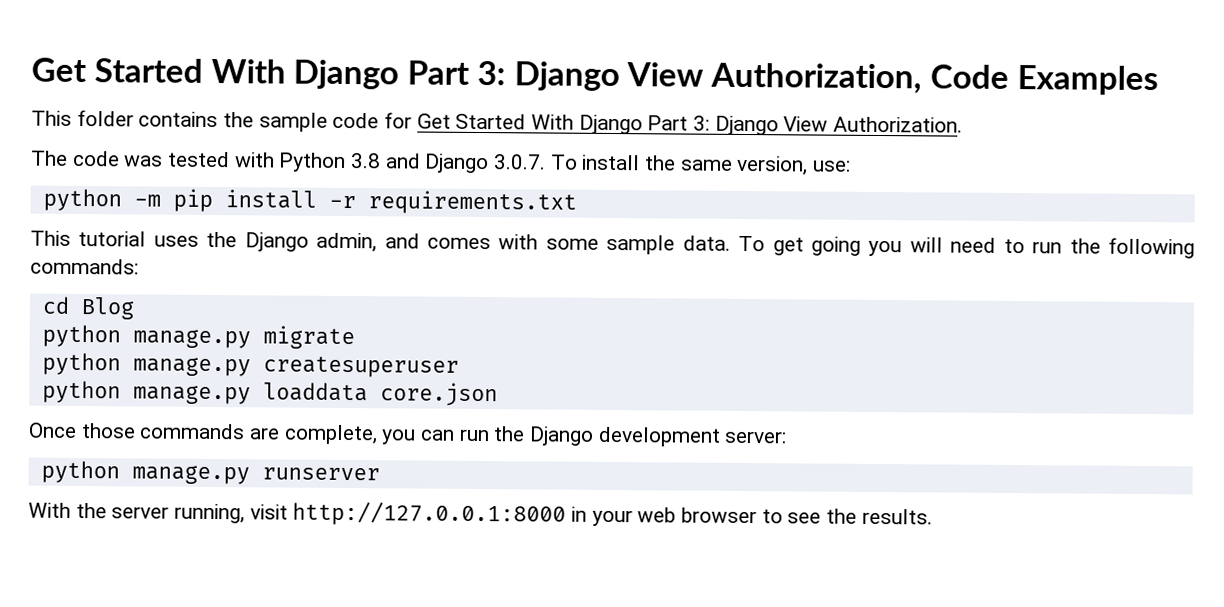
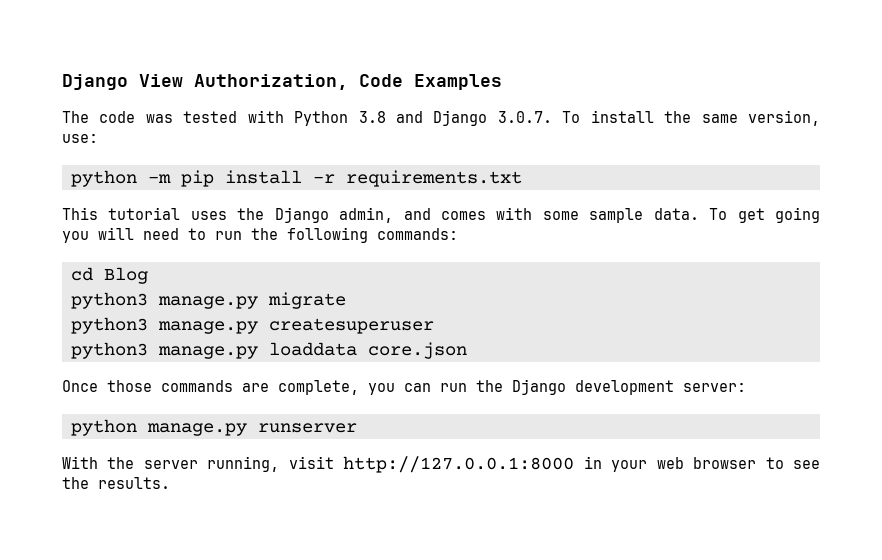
[31,57,506,90] Get Started With Django Part 3: -> (62, 82) none
[31,109,964,136] // This folder contains the sample code for Get Started With Django Part 3: Django View Authorization. -> (502, 82) none
[41,324,121,348] python -> [71,292,148,309] python3
[41,352,121,376] python -> [71,317,148,334] python3
[41,380,121,404] python -> [71,342,148,359] python3

